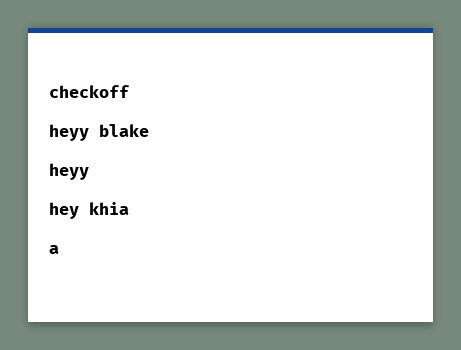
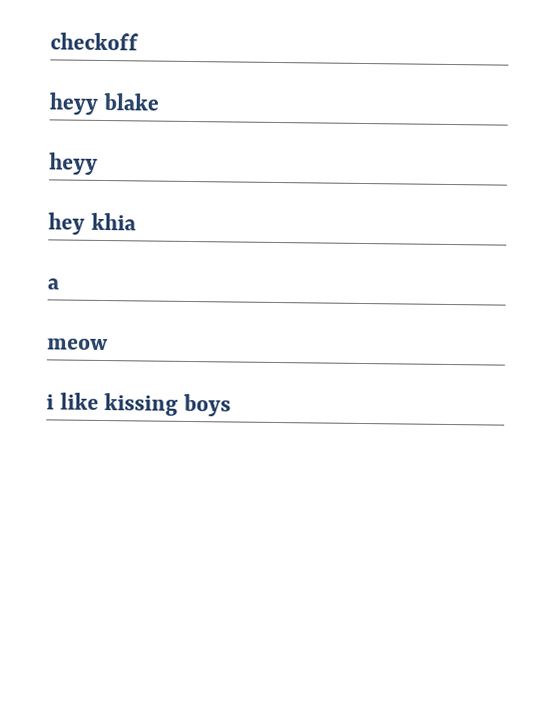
(59, 249) none -> [47,338,108,351] [46,392,231,417] // meow // i like kissing boys

